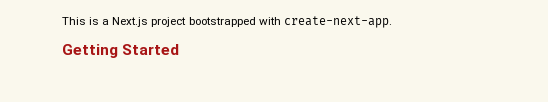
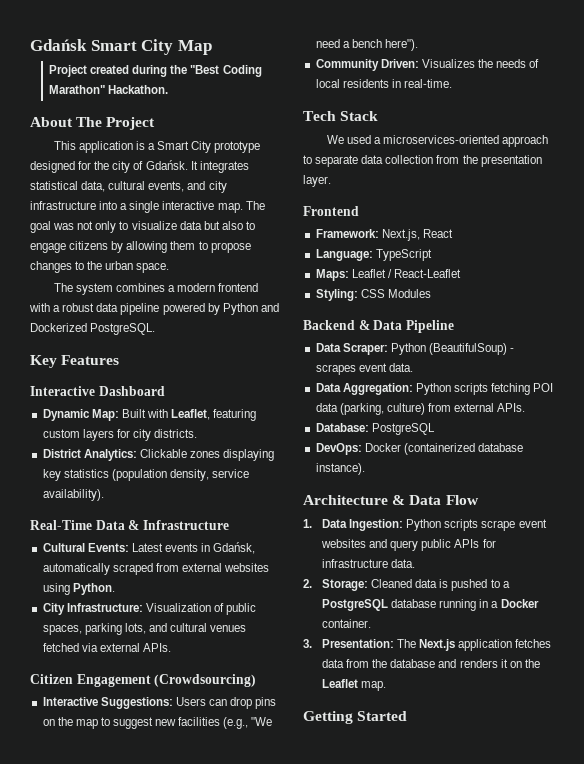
[62,16,392,28] This is a Next.js project bootstrapped with create-next-app. -> [30,39,212,55] [49,65,262,77] [49,85,169,94] [30,117,156,130] [53,141,261,153] [30,160,249,173] [30,181,227,193] [30,201,265,213] [30,221,255,233] [30,241,251,253] [30,261,170,273] [53,283,259,295] [29,303,279,315] [30,323,156,335] [30,355,120,368] [30,386,165,396] [42,409,257,421] [42,429,198,441] [42,449,275,461] [42,469,250,481] [42,489,104,501] [30,520,229,530] [42,542,256,554] [42,563,270,575] [42,583,115,595] [42,603,257,615] [42,623,247,635] [42,643,171,652] [30,674,257,687] [42,697,277,709] [42,717,273,729] [315,39,418,51] [315,59,540,71] [315,79,452,88] [303,111,379,121] [326,135,549,147] [303,155,542,167] [303,175,331,187] [303,206,359,216] [315,229,453,241] [315,249,432,261] [315,269,461,281] [315,289,431,301] [303,320,454,333] [315,343,515,355] [315,363,413,375] [315,383,554,395] [315,403,526,415] [315,423,435,435] [315,443,523,455] [315,463,365,475] [303,495,479,505] [303,519,547,531] [321,539,496,551] [322,559,416,568] [303,579,510,591] [322,599,539,611] [322,619,372,628] [303,639,552,651] [322,659,540,668] [322,679,387,691] Gdańsk Smart City Map // Project created during the "Best Coding Marathon" Hackathon. // About The Project // This application is a Smart City prototype designed for the city of Gdańsk. It integrates statistical data, cultural events, and city infrastructure into a single interactive map. The goal was not only to visualize data but also to engage citizens by allowing them to propose changes to the urban space. // The system combines a modern frontend with a robust data pipeline powered by Python and Dockerized PostgreSQL. // Key Features // Interactive Dashboard // Dynamic Map: Built with Leaflet, featuring custom layers for city districts. // District Analytics: Clickable zones displaying key statistics (population density, service availability). // Real-Time Data & Infrastructure // Cultural Events: Latest events in Gdańsk, automatically scraped from external websites using Python. // City Infrastructure: Visualization of public spaces, parking lots, and cultural venues fetched via external APIs. // Citizen Engagement (Crowdsourcing) // Interactive Suggestions: Users can drop pins on the map to suggest new facilities (e.g., "We need a bench here"). // Community Driven: Visualizes the needs of local residents in real-time. // Tech Stack // We used a microservices-oriented approach to separate data collection from the presentation layer. // Frontend // Framework: Next.js, React // Language: TypeScript // Maps: Leaflet / React-Leaflet // Styling: CSS Modules // Backend & Data Pipeline // Data Scraper: Python (BeautifulSoup) - scrapes event data. // Data Aggregation: Python scripts fetching POI data (parking, culture) from external APIs. // Database: PostgreSQL // DevOps: Docker (containerized database instance). // Architecture & Data Flow // 1. Data Ingestion: Python scripts scrape event websites and query public APIs for infrastructure data. // 2. Storage: Cleaned data is pushed to a PostgreSQL database running in a Docker container. // 3. Presentation: The Next.js application fetches data from the database and renders it on the Leaflet map.

